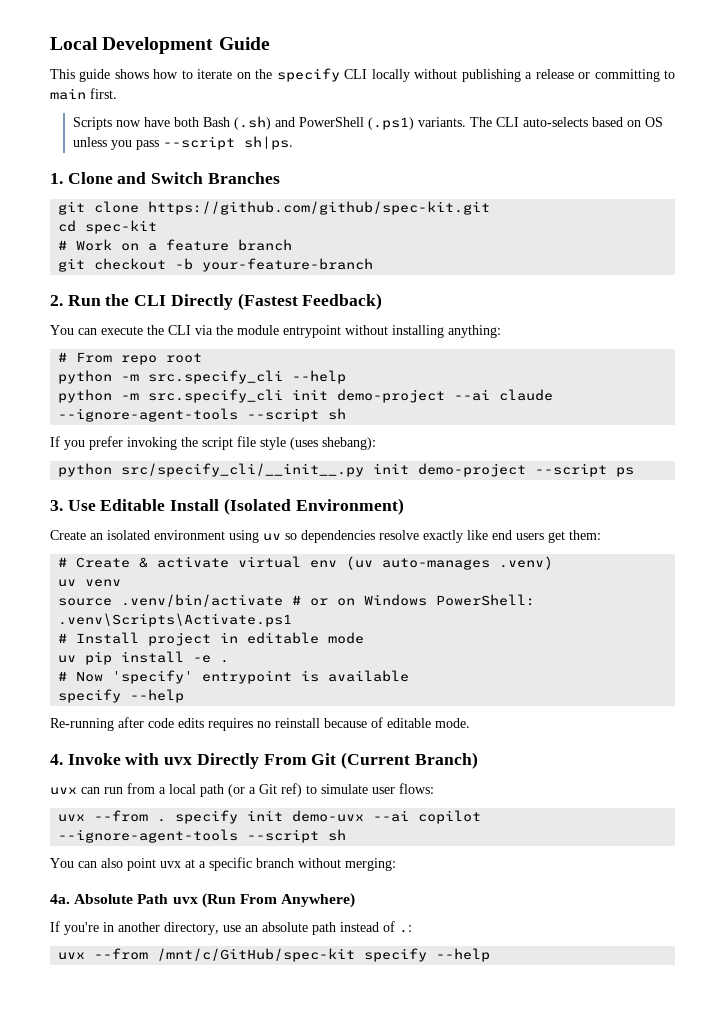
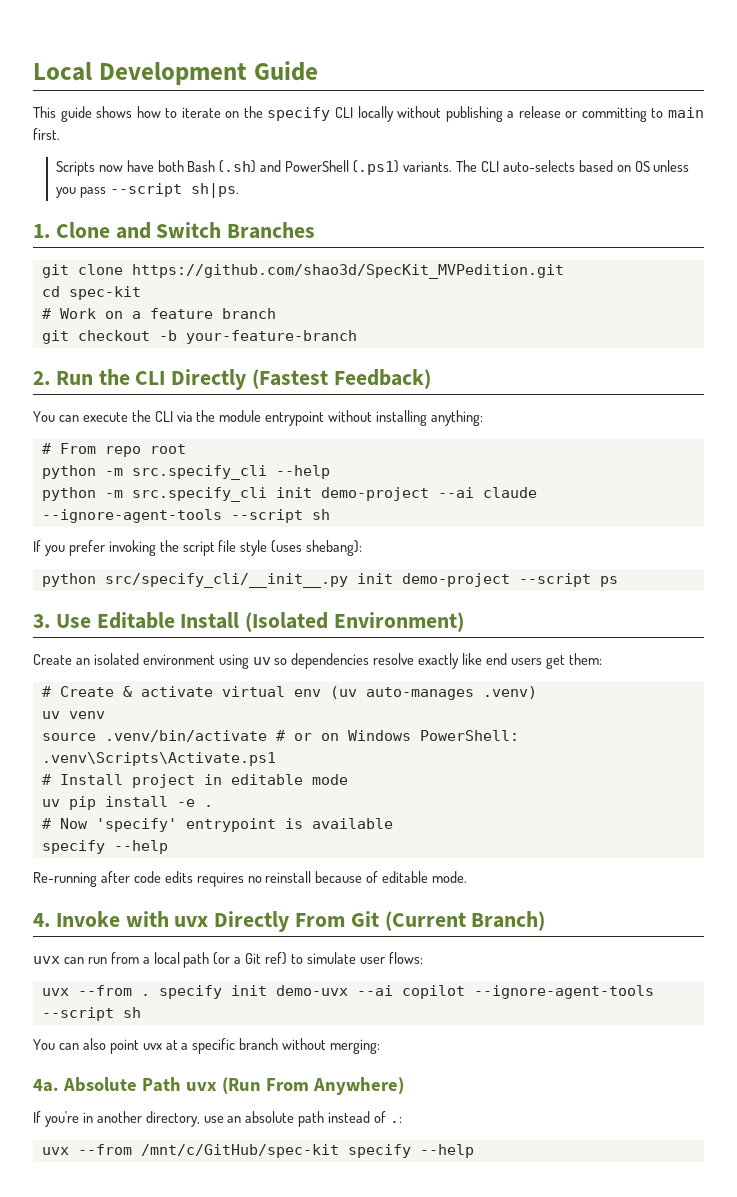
[148,201,491,215] https://github.com/github/spec-kit.git -> [131,264,564,279] https://github.com/shao3d/SpecKit_MVPedition.git

